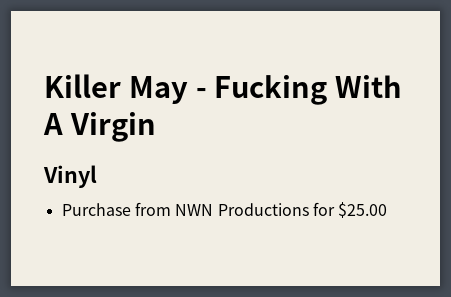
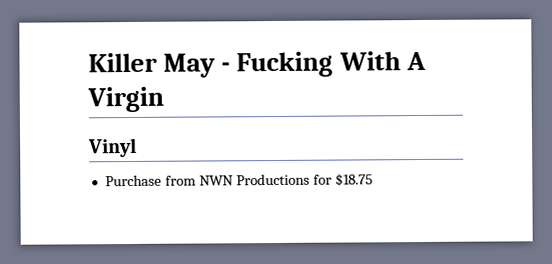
[338,202,388,218] $25.00 -> [334,173,373,187] $18.75

